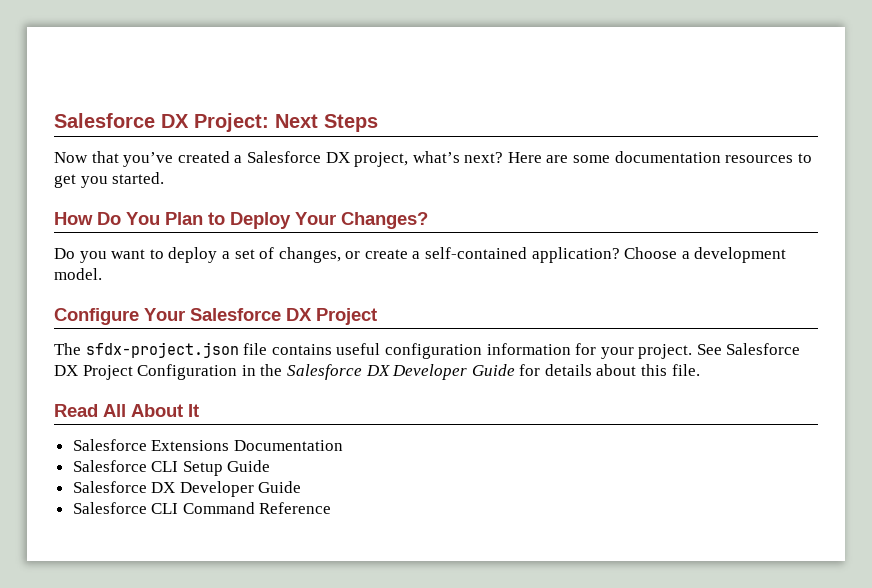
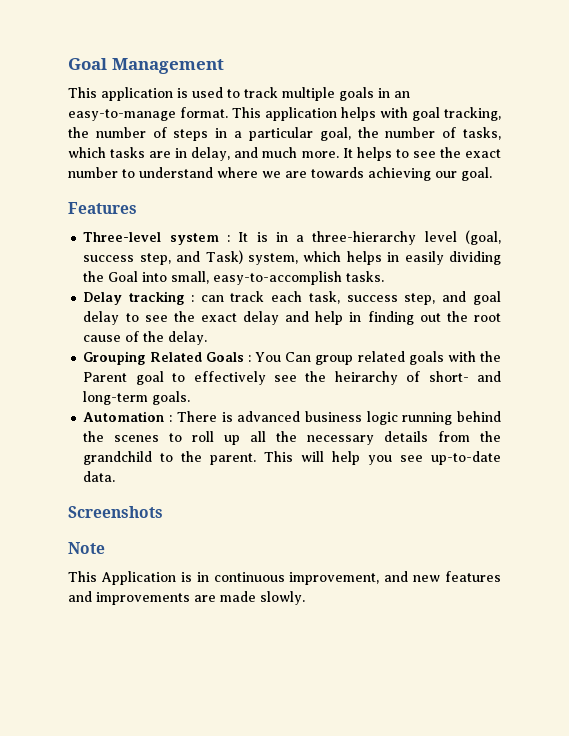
[54,113,378,132] [54,151,812,167] [54,172,165,188] [54,212,428,229] [54,247,787,263] [54,268,102,280] [54,308,377,325] [54,342,801,359] [54,364,700,380] [54,404,199,417] [72,439,343,451] [72,460,271,476] [72,481,302,497] [72,502,332,514] Salesforce DX Project: Next Steps // Now that you’ve created a Salesforce DX project, what’s next? Here are some documentation resources to get you started. // How Do You Plan to Deploy Your Changes? // Do you want to deploy a set of changes, or create a self-contained application? Choose a development model. // Configure Your Salesforce DX Project // The sfdx-project.json file contains useful configuration information for your project. See Salesforce DX Project Configuration in the Salesforce DX Developer Guide for details about this file. // Read All About It // Salesforce Extensions Documentation // Salesforce CLI Setup Guide // Salesforce DX Developer Guide // Salesforce CLI Command Reference -> [68,58,224,74] [68,87,410,101] [68,107,501,121] [68,127,501,141] [68,147,502,161] [68,167,492,181] [68,202,137,214] [83,230,501,245] [83,250,501,265] [83,271,385,285] [83,291,501,305] [83,311,501,325] [83,331,208,345] [83,351,502,365] [83,371,501,385] [83,391,191,405] [83,411,501,425] [83,431,501,445] [83,451,502,465] [83,471,116,482] [68,506,163,518] [68,542,105,554] [68,571,501,585] [68,591,305,605] Goal Management // This application is used to track multiple goals in an easy-to-manage format. This application helps with goal tracking, the number of steps in a particular goal, the number of tasks, which tasks are in delay, and much more. It helps to see the exact number to understand where we are towards achieving our goal. // Features // Three-level system : It is in a three-hierarchy level (goal, success step, and Task) system, which helps in easily dividing the Goal into small, easy-to-accomplish tasks. // Delay tracking : can track each task, success step, and goal delay to see the exact delay and help in finding out the root cause of the delay. // Grouping Related Goals : You Can group related goals with the Parent goal to effectively see the heirarchy of short- and long-term goals. // Automation : There is advanced business logic running behind the scenes to roll up all the necessary details from the grandchild to the parent. This will help you see up-to-date data. // Screenshots // Note // This Application is in continuous improvement, and new features and improvements are made slowly.

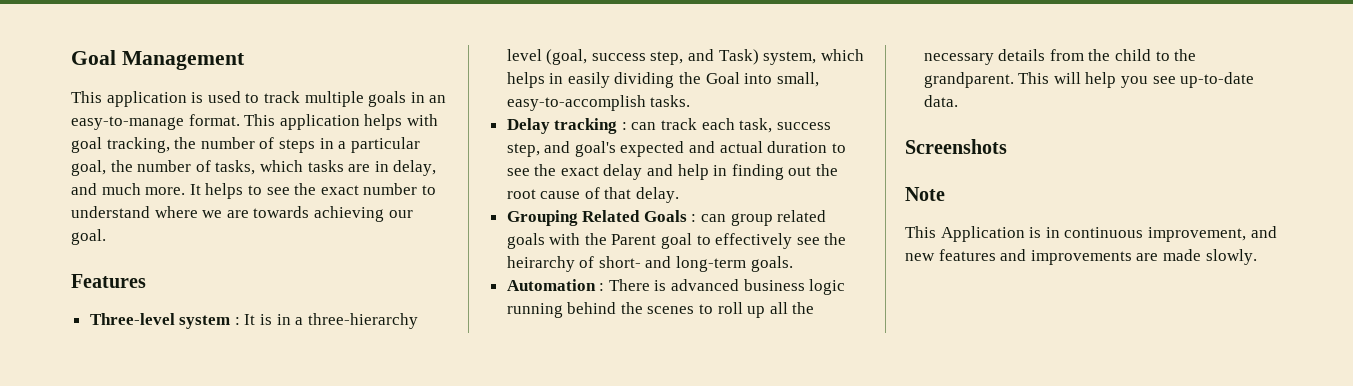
[472,291,501,305] [83,311,120,325] goal delay -> [574,141,828,157] goal's expected and actual duration
[143,331,165,342] the -> [604,187,632,199] that
[255,352,312,362] You Can -> [701,214,727,222] can
[83,451,153,465] grandchild -> [1115,49,1152,61] child
[210,453,257,465] parent. -> [923,72,1014,88] grandparent.

